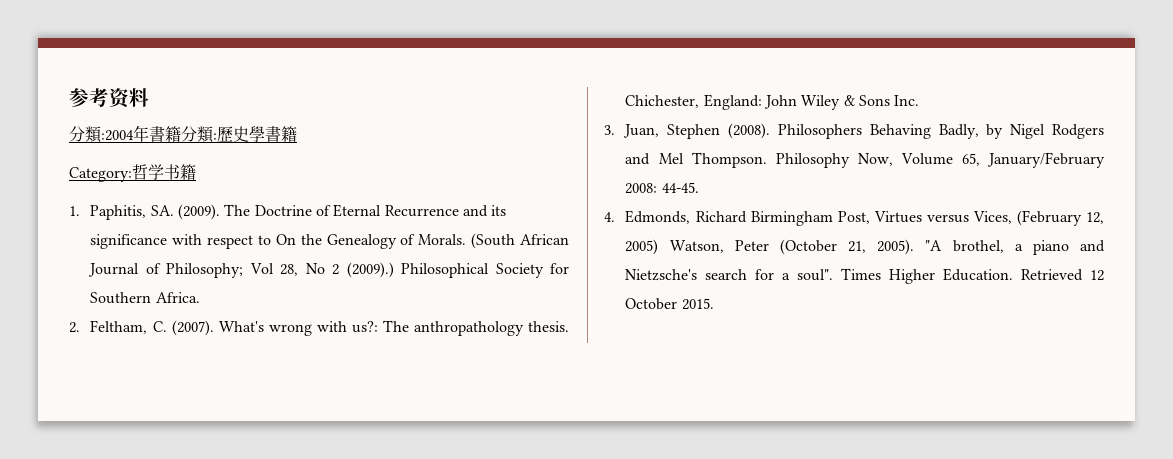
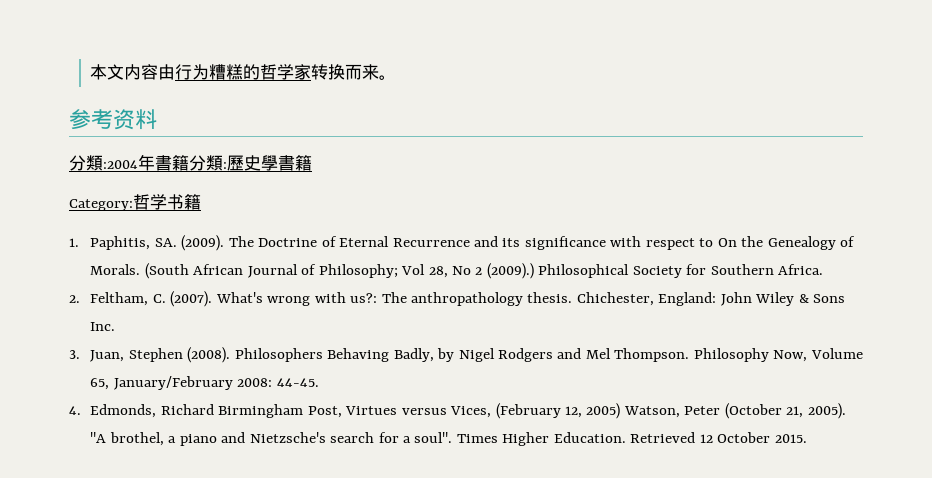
(69, 97) none -> [90,64,397,80] 本文内容由行为糟糕的哲学家转换而来。 //

